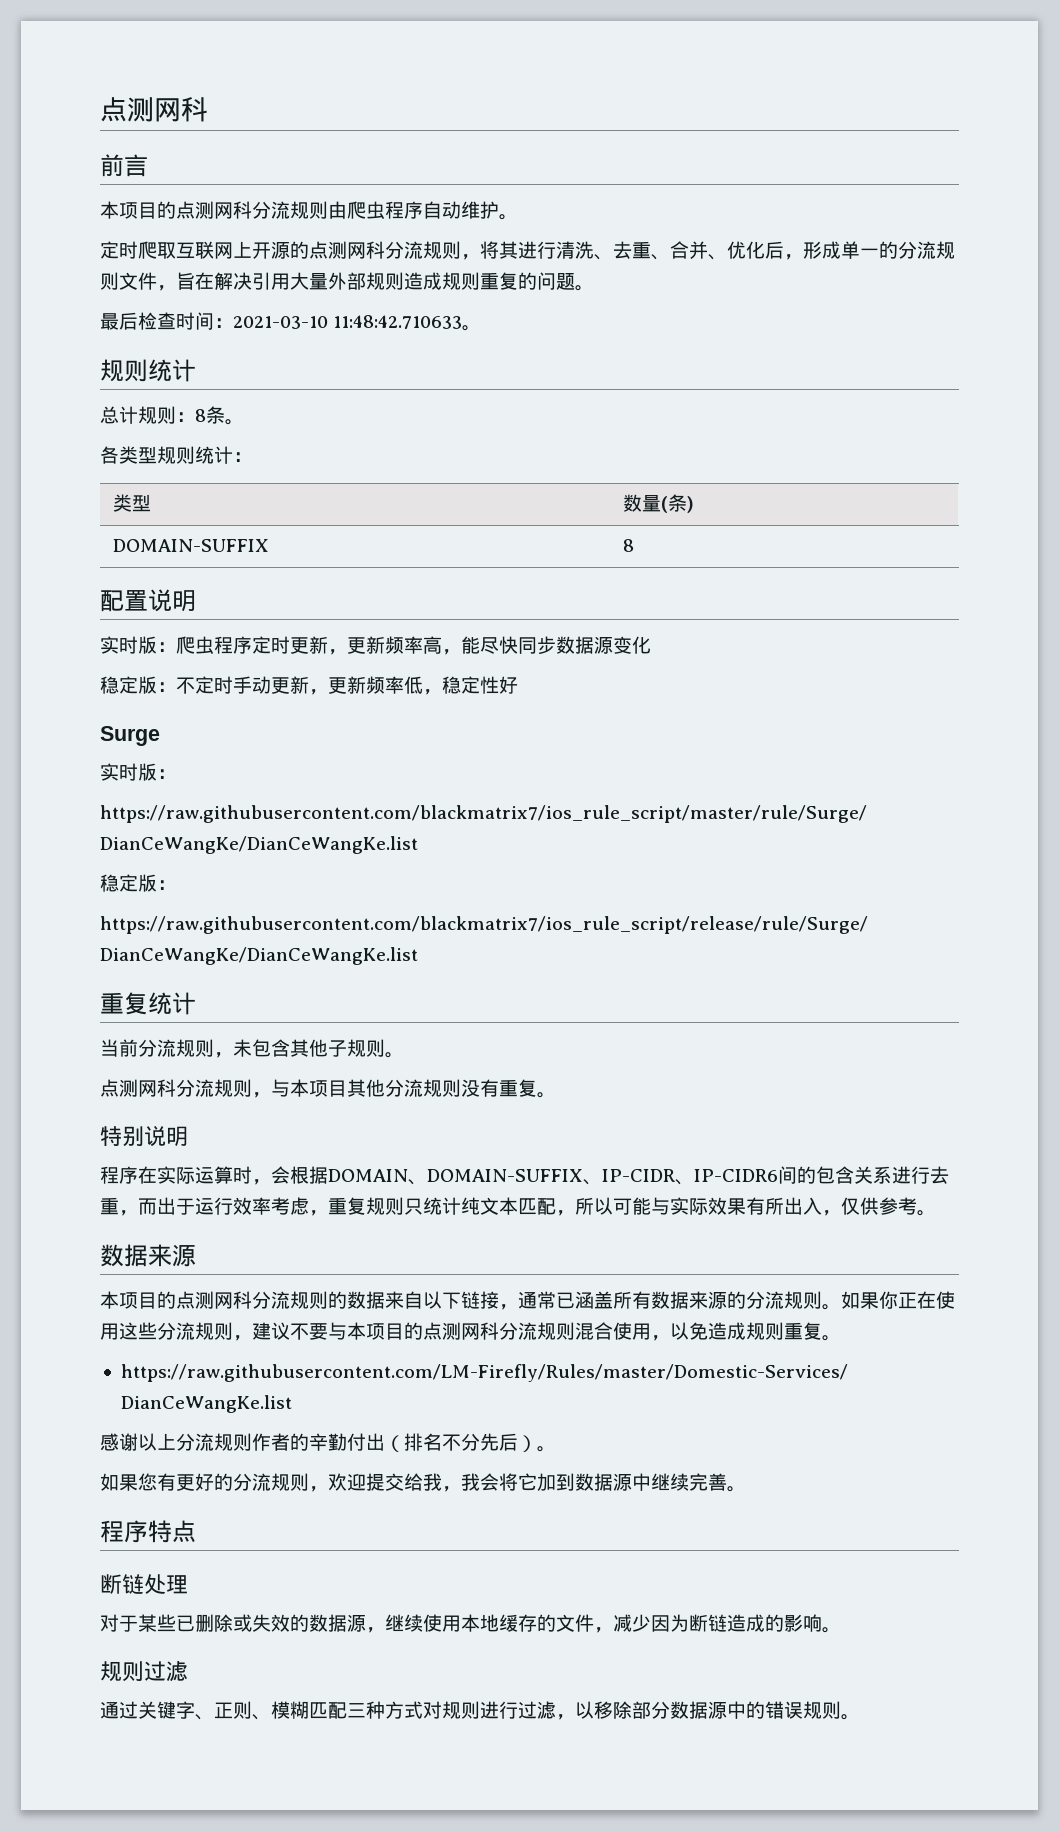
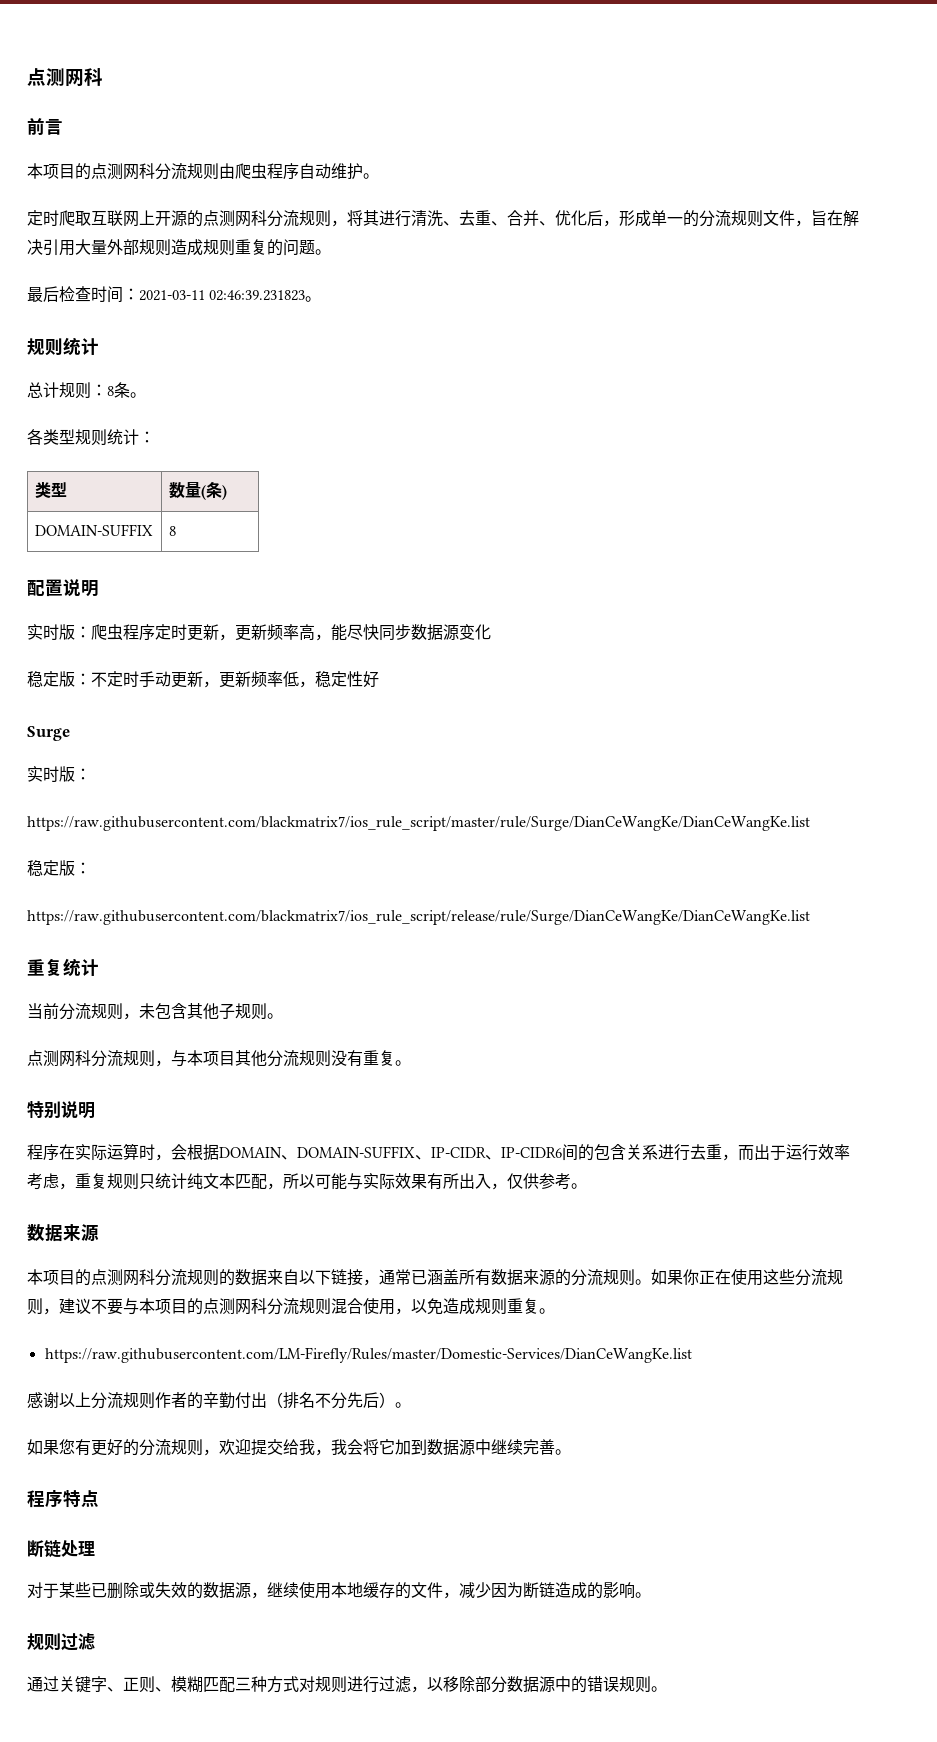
[233,315,463,329] 2021-03-10 11:48:42.710633 -> [139,290,306,301] 2021-03-11 02:46:39.231823

